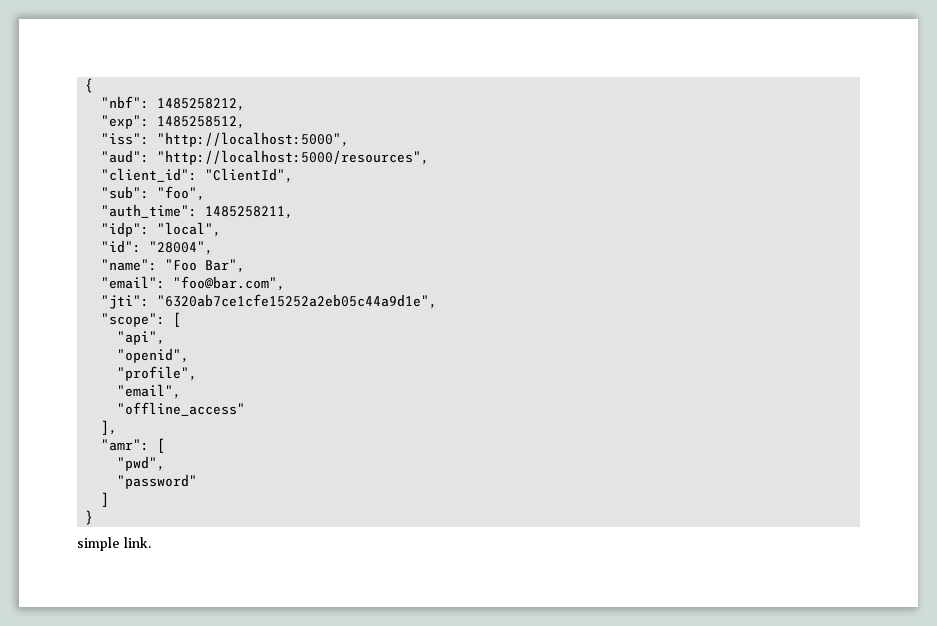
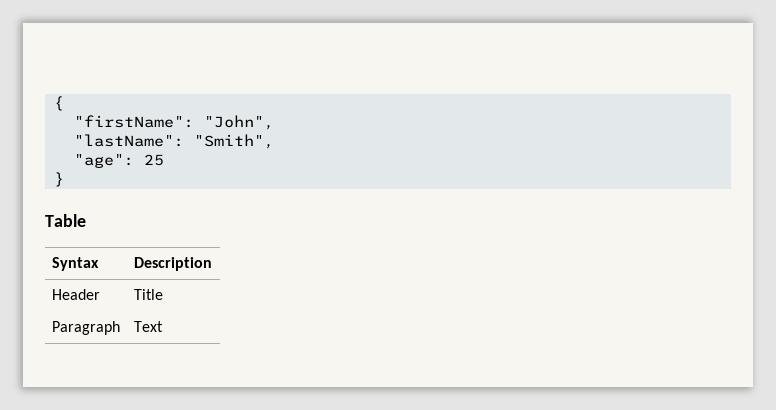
[101,96,246,111] [101,115,246,129] [101,132,350,147] [101,150,430,165] [101,168,294,183] [101,186,206,201] [101,204,294,219] [101,222,222,237] [101,240,214,255] [101,259,246,273] [101,276,286,291] [101,294,438,309] [101,312,182,327] [117,331,166,345] [117,348,190,363] [117,366,198,381] [117,384,182,399] [117,402,246,416] [101,420,118,435] [101,438,166,453] [117,456,166,471] [117,474,198,489] [101,492,110,507] [85,510,94,525] [77,537,151,551] "nbf": 1485258212, // "exp": 1485258512, // "iss": "http://localhost:5000", // "aud": "http://localhost:5000/resources", // "client_id": "ClientId", // "sub": "foo", // "auth_time": 1485258211, // "idp": "local", // "id": "28004", // "name": "Foo Bar", // "email": "foo@bar.com", // "jti": "6320ab7ce1cfe15252a2eb05c44a9d1e", // "scope": [ // "api", // "openid", // "profile", // "email", // "offline_access" // ], // "amr": [ // "pwd", // "password" // ] // } // simple link. -> [74,115,275,130] [74,134,275,149] [74,154,165,168] [54,172,65,187] [45,214,86,227] [51,257,99,271] [133,257,212,271] [51,289,100,300] [133,289,163,300] [51,321,120,335] [133,321,163,332] "firstName": "John", // "lastName": "Smith", // "age": 25 // } // Table // Syntax | Description // Header | Title // Paragraph | Text

